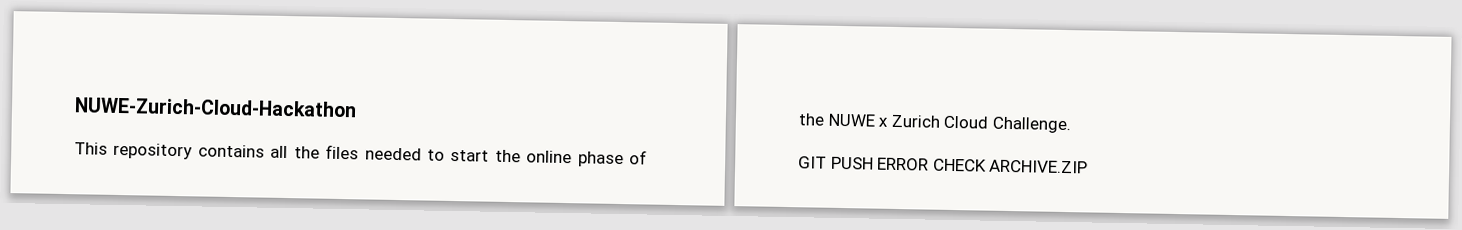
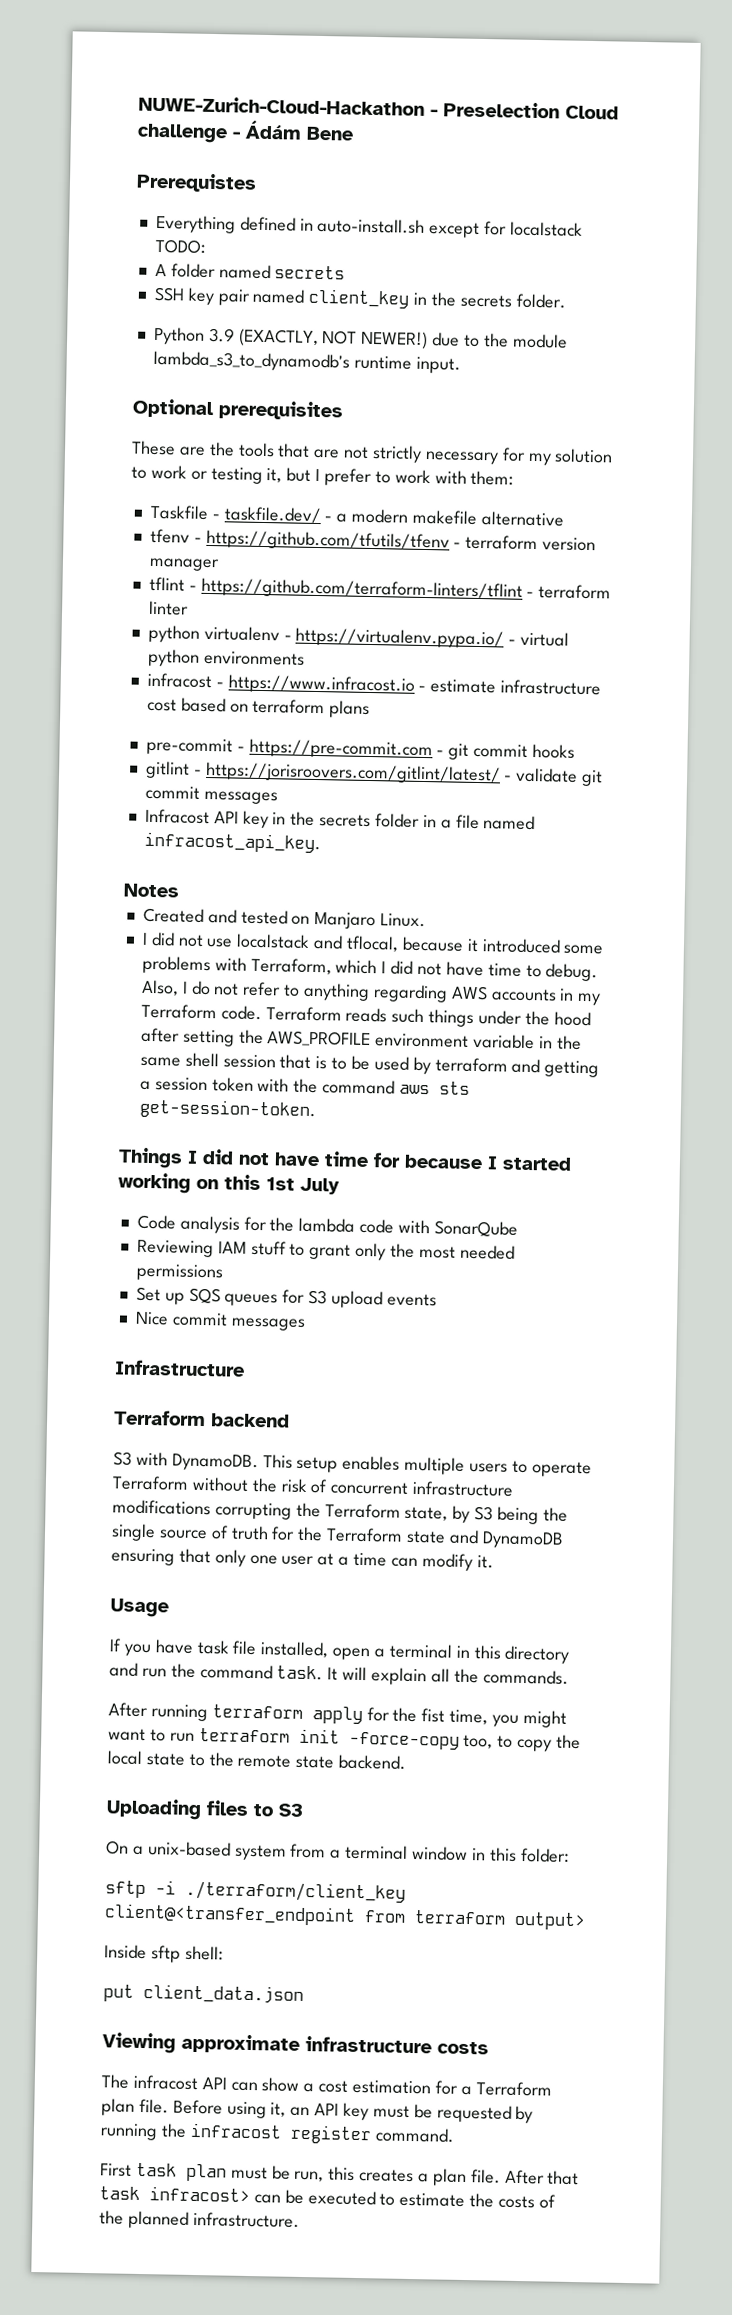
[74,142,647,168] [798,113,1071,134] [798,156,1089,174] // This repository contains all the files needed to start the online phase of the NUWE x Zurich Cloud Challenge. // GIT PUSH ERROR CHECK ARCHIVE.ZIP -> [430,101,619,120] [137,120,354,144] [136,172,257,193] [155,214,583,238] [154,238,206,254] [154,263,346,280] [153,286,566,309] [153,326,568,350] [152,350,461,374] [132,398,343,421] [131,440,614,466] [131,464,515,487] [149,504,564,527] [149,528,597,552] [148,557,220,572] [148,576,612,601] [148,600,189,616] [147,624,570,649] [147,648,305,667] [146,672,602,696] [146,697,371,719] [145,737,575,760] [144,760,604,787] [144,785,278,805] [144,808,536,831] [143,831,321,854] [123,883,180,898] [142,907,427,930] [141,931,604,955] [141,955,599,982] [140,979,602,1006] [140,1003,591,1027] [140,1027,582,1050] [139,1052,600,1078] [139,1077,470,1095] [138,1098,317,1121] [118,1147,572,1171] [118,1172,340,1195] [136,1214,518,1237] [136,1239,515,1261] [135,1263,223,1282] [135,1286,437,1309] [134,1311,306,1331] [114,1359,245,1377] [114,1409,290,1428] [113,1451,592,1478] [112,1475,515,1497] [112,1499,568,1525] [111,1523,564,1549] [111,1548,494,1572] [110,1598,169,1618] [109,1638,570,1664] [109,1662,569,1686] [108,1702,567,1728] [108,1727,582,1752] [107,1750,407,1770] [106,1798,304,1821] [106,1840,570,1863] [105,1880,406,1903] [104,1903,586,1931] [104,1944,224,1963] [103,1984,304,2004] [102,2032,489,2055] [101,2074,552,2097] [101,2098,534,2124] [100,2122,455,2145] [100,2162,580,2187] [99,2186,556,2209] [99,2210,300,2229] - Preselection Cloud challenge - Ádám Bene // Prerequistes // Everything defined in auto-install.sh except for localstack TODO: // A folder named secrets // SSH key pair named client_key in the secrets folder. // Python 3.9 (EXACTLY, NOT NEWER!) due to the module lambda_s3_to_dynamodb's runtime input. // Optional prerequisites // These are the tools that are not strictly necessary for my solution to work or testing it, but I prefer to work with them: // Taskfile - taskfile.dev/ - a modern makefile alternative // tfenv - https://github.com/tfutils/tfenv - terraform version manager // tflint - https://github.com/terraform-linters/tflint - terraform linter // python virtualenv - https://virtualenv.pypa.io/ - virtual python environments // infracost - https://www.infracost.io - estimate infrastructure cost based on terraform plans // pre-commit - https://pre-commit.com - git commit hooks // gitlint - https://jorisroovers.com/gitlint/latest/ - validate git commit messages // Infracost API key in the secrets folder in a file named infracost_api_key. // Notes // Created and tested on Manjaro Linux. // I did not use localstack and tflocal, because it introduced some problems with Terraform, which I did not have time to debug. Also, I do not refer to anything regarding AWS accounts in my Terraform code. Terraform reads such things under the hood after setting the AWS_PROFILE environment variable in the same shell session that is to be used by terraform and getting a session token with the command aws sts get-session-token. // Things I did not have time for because I started working on this 1st July // Code analysis for the lambda code with SonarQube // Reviewing IAM stuff to grant only the most needed permissions // Set up SQS queues for S3 upload events // Nice commit messages // Infrastructure // Terraform backend // S3 with DynamoDB. This setup enables multiple users to operate Terraform without the risk of concurrent infrastructure modifications corrupting the Terraform state, by S3 being the single source of truth for the Terraform state and DynamoDB ensuring that only one user at a time can modify it. // Usage // If you have task file installed, open a terminal in this directory and run the command task. It will explain all the commands. // After running terraform apply for the fist time, you might want to run terraform init -force-copy too, to copy the local state to the remote state backend. // Uploading files to S3 // On a unix-based system from a terminal window in this folder: // sftp -i ./terraform/client_key client@<transfer_endpoint from terraform output> // Inside sftp shell: // put client_data.json // Viewing approximate infrastructure costs // The infracost API can show a cost estimation for a Terraform plan file. Before using it, an API key must be requested by running the infracost register command. // First task plan must be run, this creates a plan file. After that task infracost> can be executed to estimate the costs of the planned infrastructure.

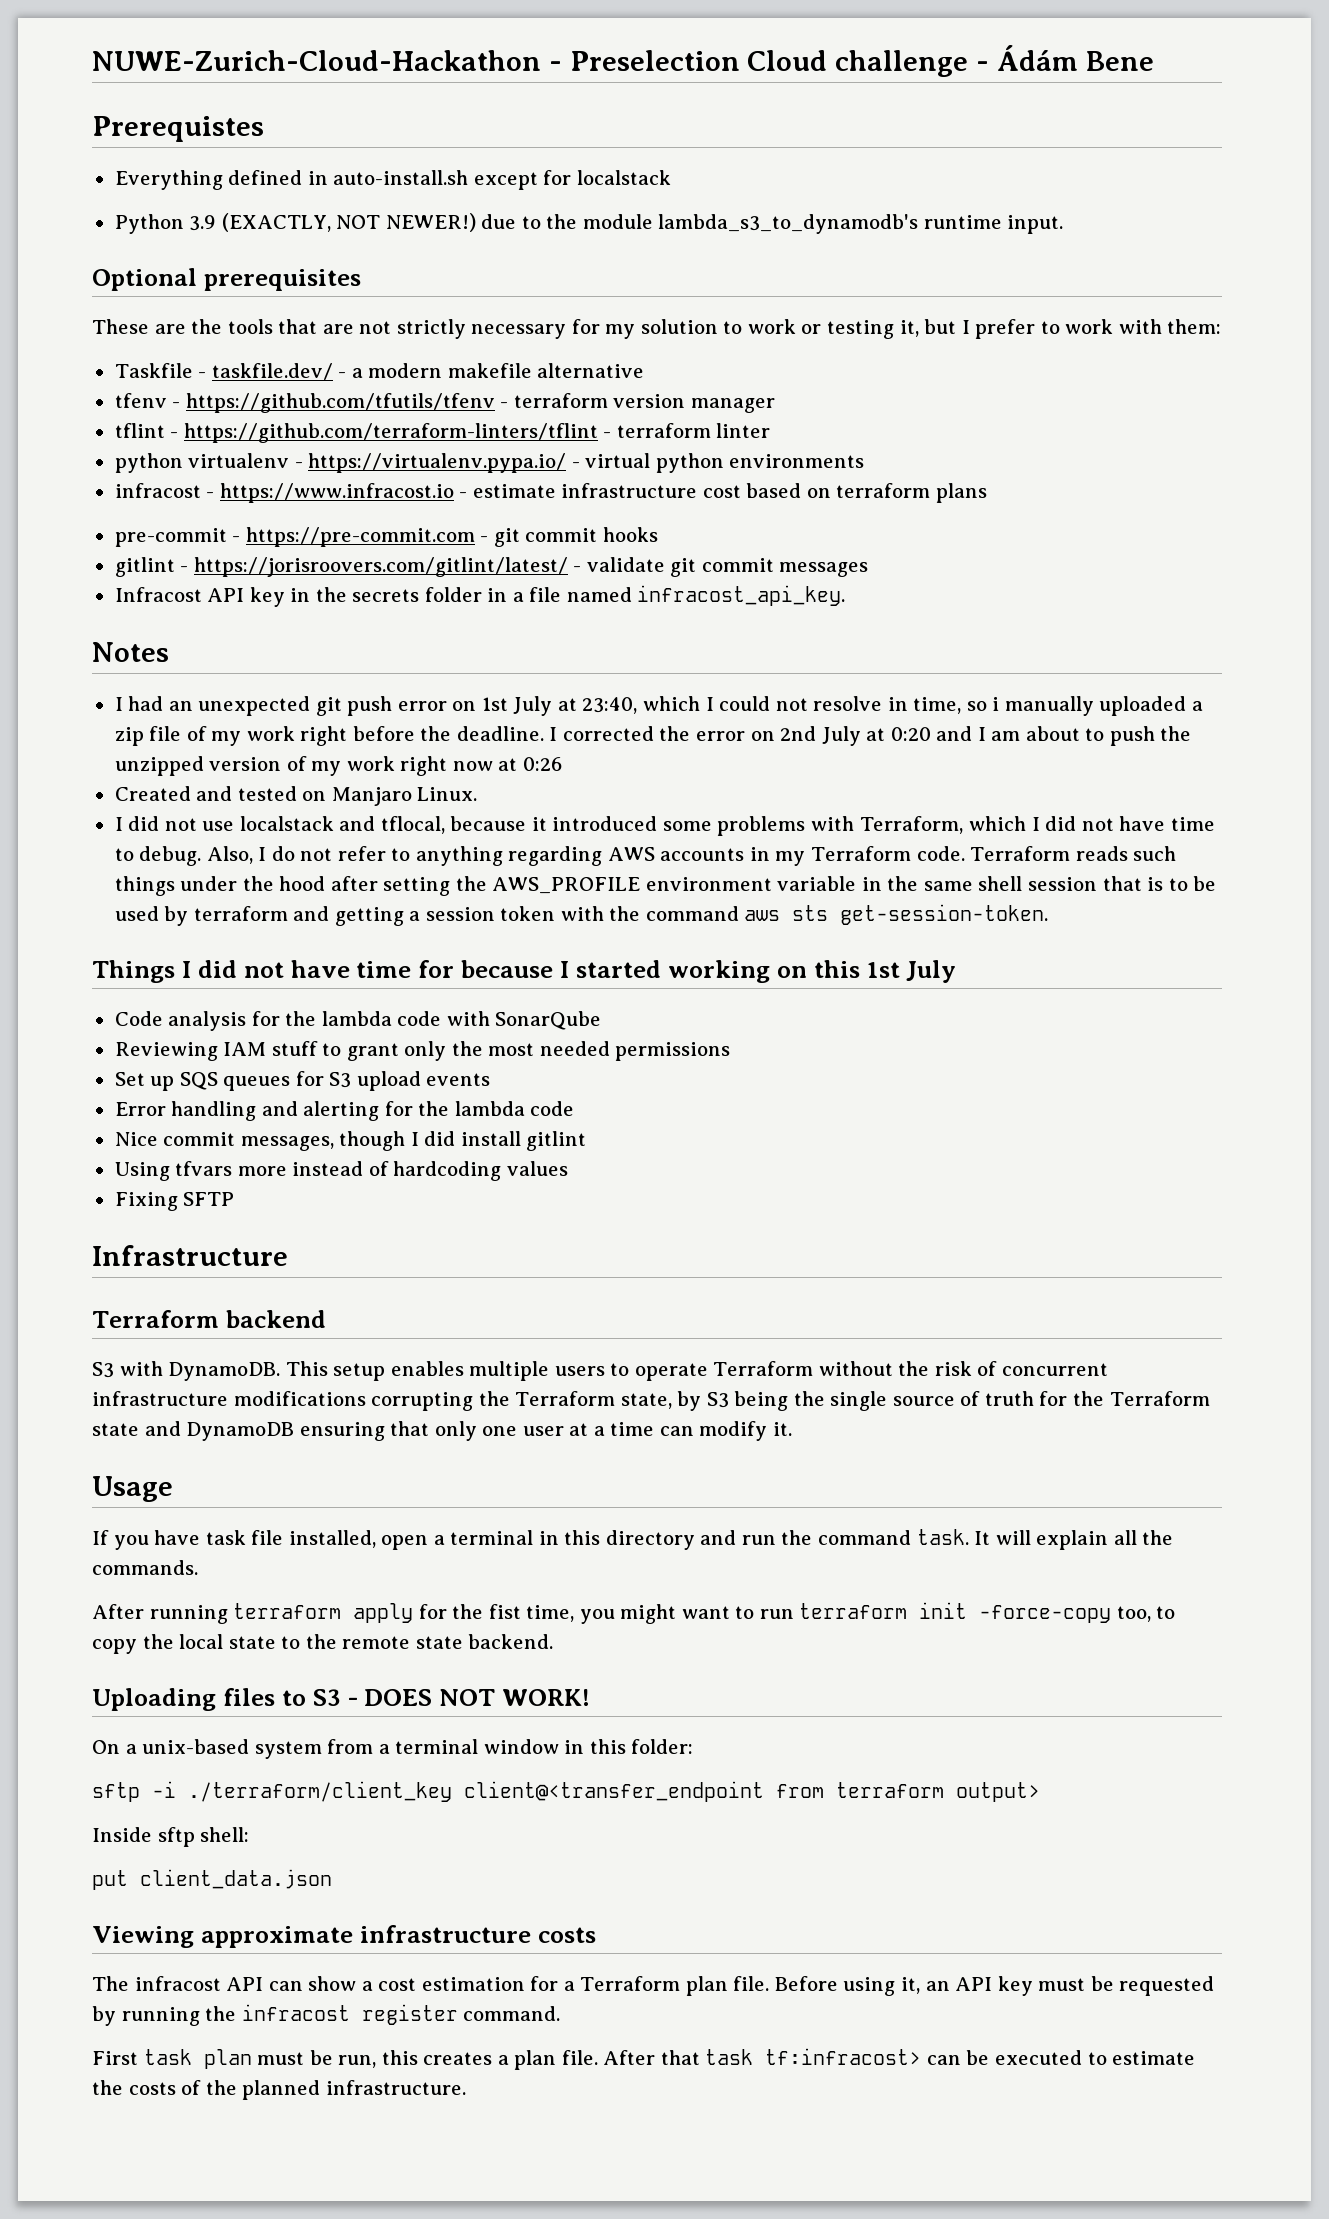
[154,238,206,254] [154,263,346,280] [153,286,566,309] TODO: // A folder named secrets // SSH key pair named client_key in the secrets folder. -> (671, 177) none
(180, 890) none -> [114,696,1203,716] [114,726,1192,746] [114,756,562,776] // I had an unexpected git push error on 1st July at 23:40, which I could not resolve in time, so i manually uploaded a zip file of my work right before the deadline. I corrected the error on 2nd July at 0:20 and I am about to push the unzipped version of my work right now at 0:26
[134,1311,306,1331] Nice commit messages -> [114,1101,575,1121] [114,1131,587,1151] [114,1161,568,1181] [114,1192,235,1211] Error handling and alerting for the lambda code // Nice commit messages, though I did install gitlint // Using tfvars more instead of hardcoding values // Fixing SFTP
(304, 1810) none -> [347,1689,591,1706] - DOES NOT WORK!
[149,2186,250,2203] infracost> -> [765,2048,922,2065] tf:infracost>

